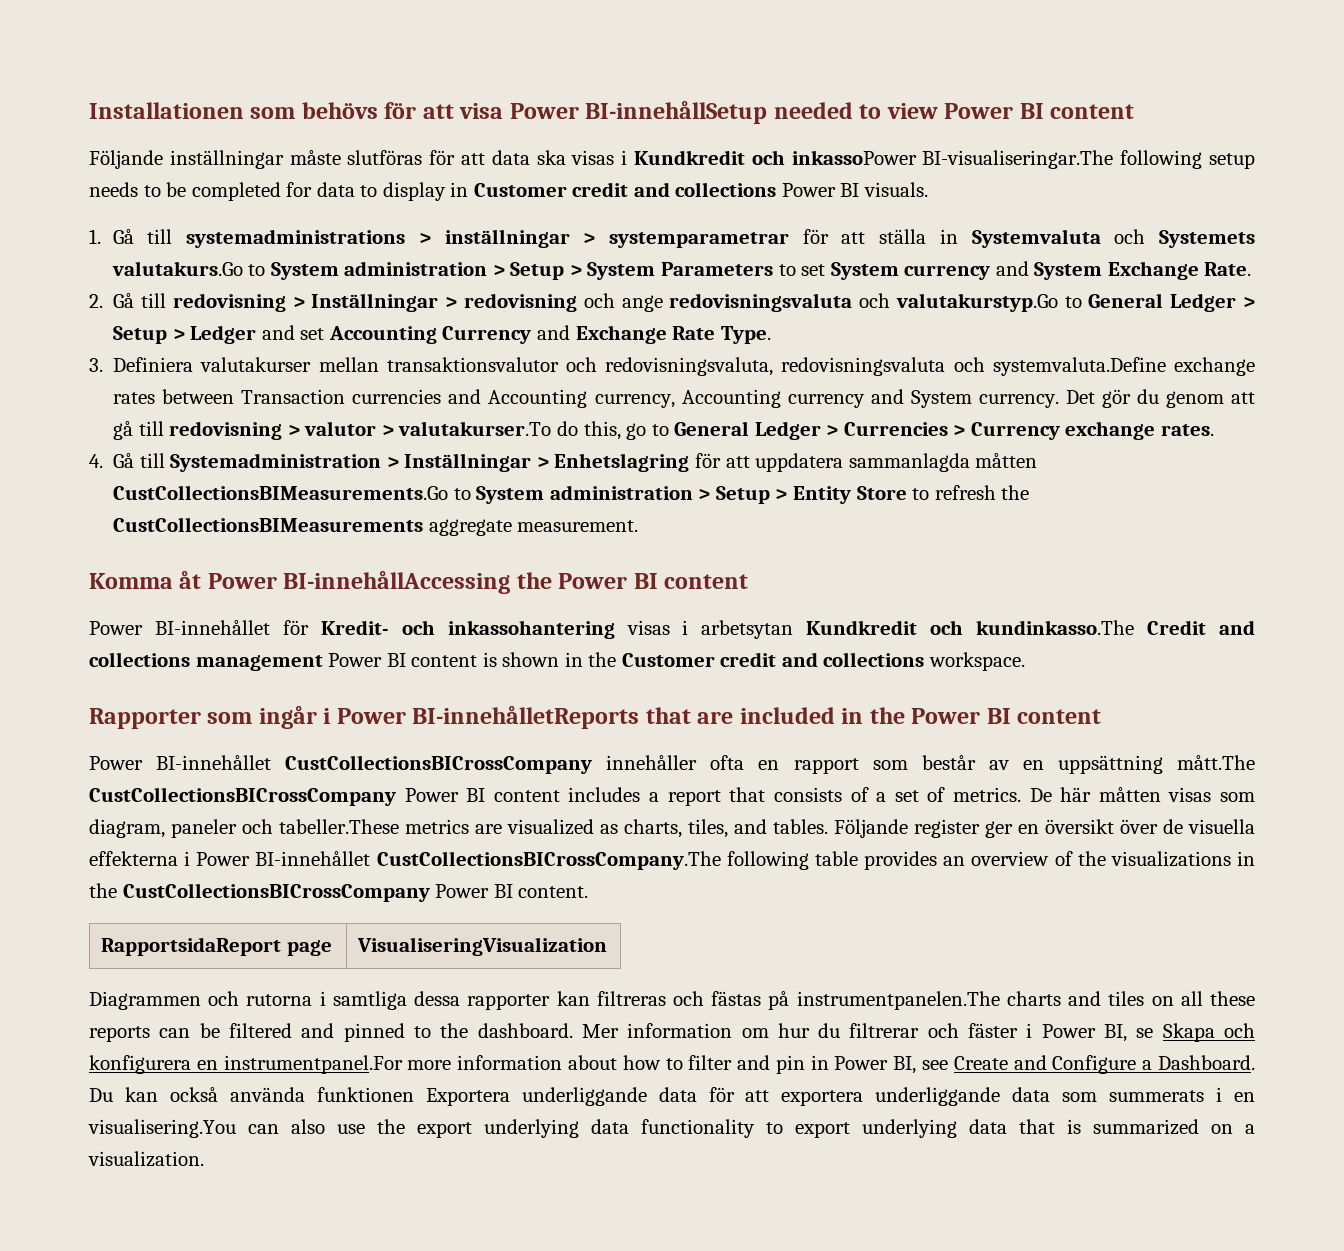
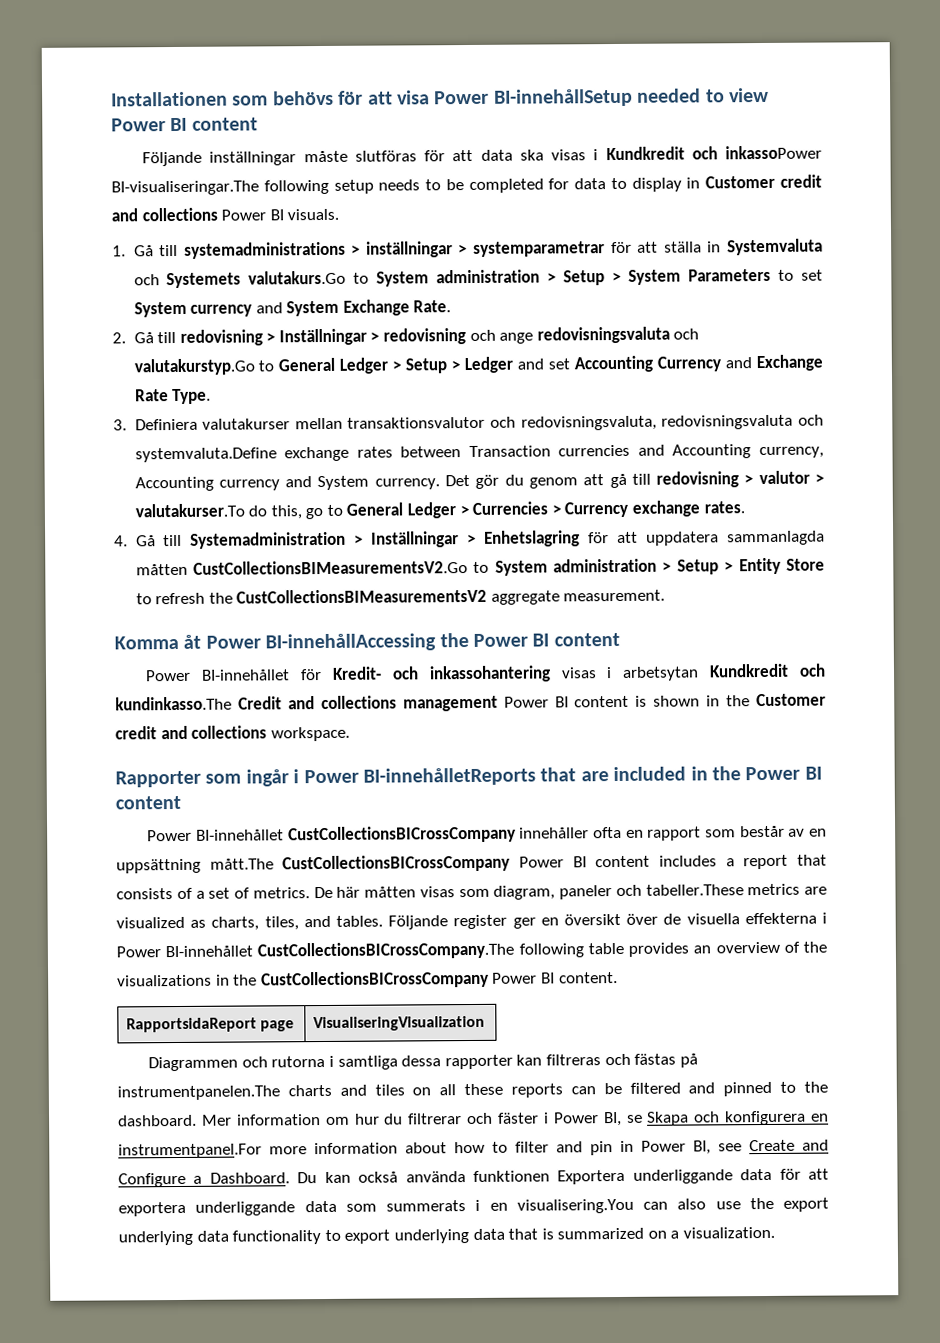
[113,485,449,500] CustCollectionsBIMeasurements.Go -> [192,560,468,575] CustCollectionsBIMeasurementsV2.Go
[113,517,424,532] CustCollectionsBIMeasurements -> [236,588,488,604] CustCollectionsBIMeasurementsV2

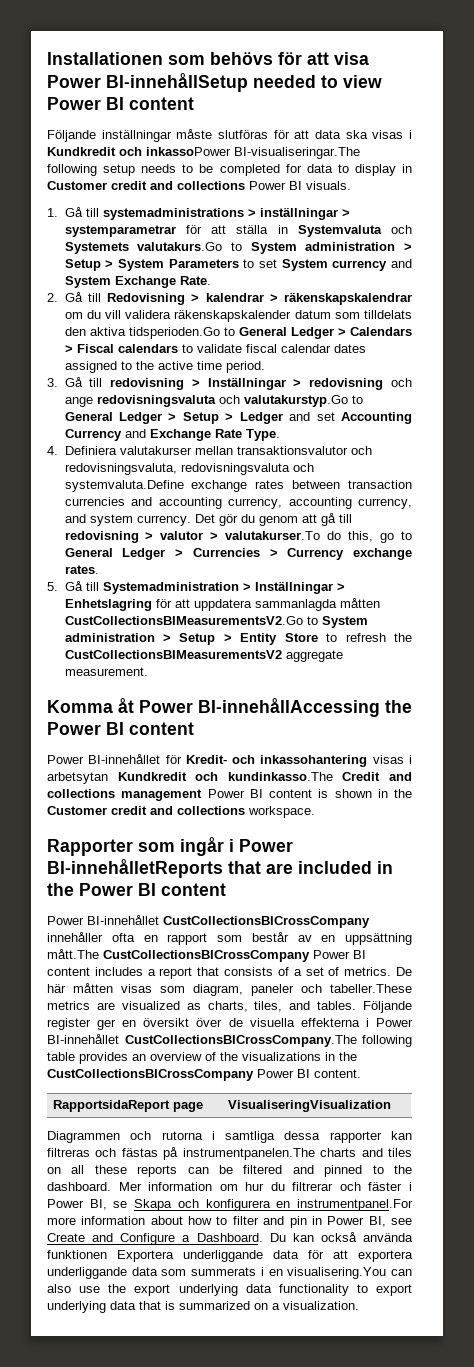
(177, 337) none -> [107,292,412,305] [64,310,412,322] [64,327,412,339] [64,344,366,353] [64,361,265,373] [47,377,103,387] Redovisning > kalendrar > räkenskapskalendrar om du vill validera räkenskapskalender datum som tilldelats den aktiva tidsperioden.Go to General Ledger > Calendars > Fiscal calendars to validate fiscal calendar dates assigned to the active time period. // 3. Gå till
[113,419,127,431] 3. -> [47,446,58,455] 4.
[468,445,551,458] Transaction -> [348,480,412,489] transaction
[672,444,824,459] [134,475,370,492] Accounting currency, Accounting currency and System -> [158,497,412,509] [64,514,133,526] accounting currency, accounting currency, and system
[114,535,128,547] 4. -> [47,582,58,591] 5.

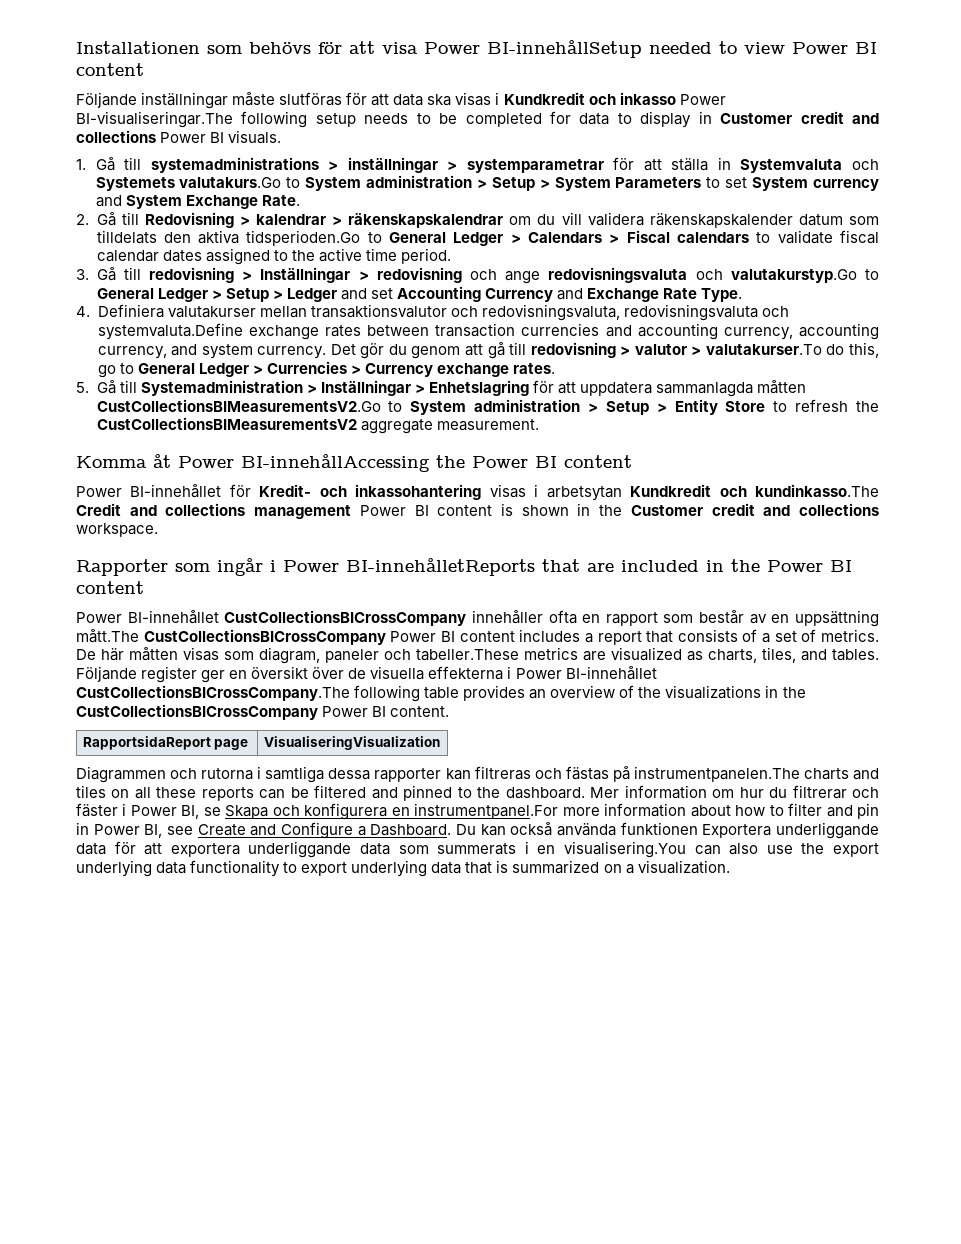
[146,147,231,156] inkassoPower -> [619,92,726,105] inkasso Power

